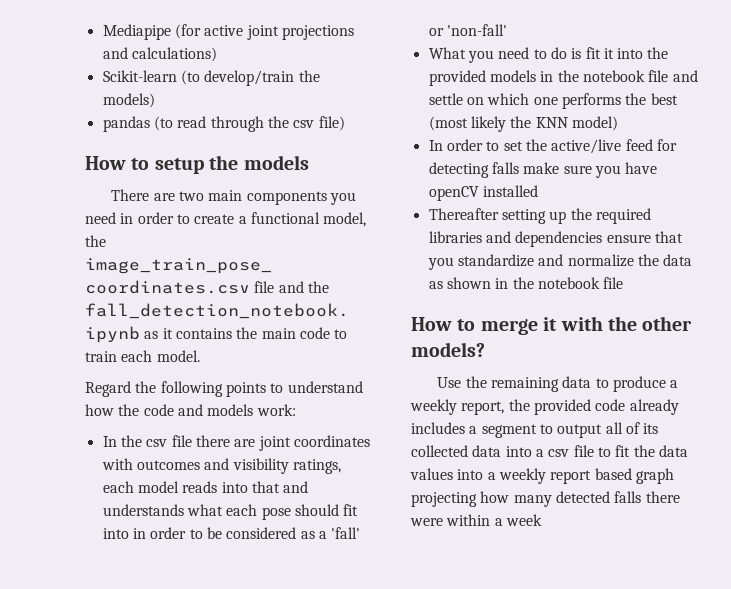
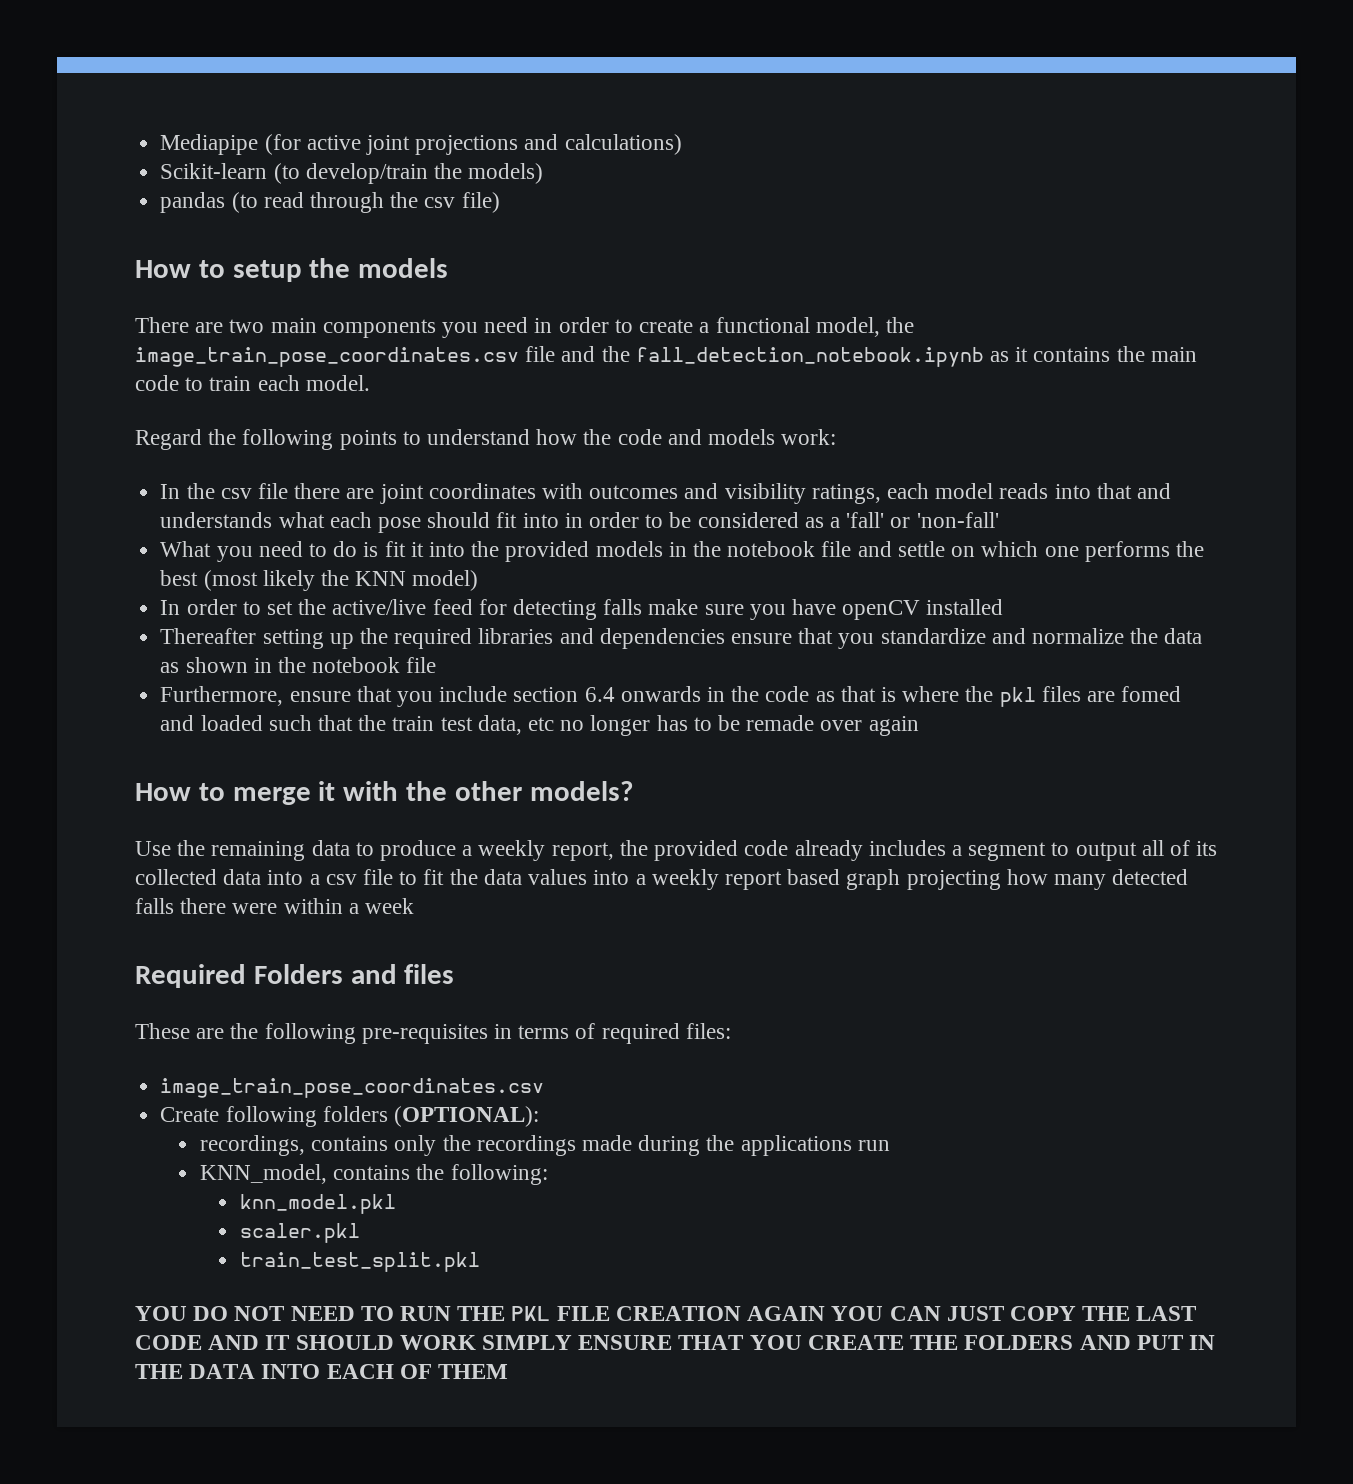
(624, 283) none -> [160,686,1182,707] [160,715,919,736] // Furthermore, ensure that you include section 6.4 onwards in the code as that is where the pkl files are fomed and loaded such that the train test data, etc no longer has to be remade over again
(542, 520) none -> [135,964,455,988] [135,1023,731,1044] [160,1078,545,1098] [160,1106,539,1127] [199,1135,890,1156] [199,1164,548,1185] [239,1194,396,1214] [239,1223,360,1243] [239,1252,480,1272] [135,1306,1197,1321] [135,1335,1215,1350] [135,1364,509,1379] // Required Folders and files // These are the following pre-requisites in terms of required files: // image_train_pose_coordinates.csv // Create following folders (OPTIONAL): // recordings, contains only the recordings made during the applications run // KNN_model, contains the following: // knn_model.pkl // scaler.pkl // train_test_split.pkl // YOU DO NOT NEED TO RUN THE PKL FILE CREATION AGAIN YOU CAN JUST COPY THE LAST CODE AND IT SHOULD WORK SIMPLY ENSURE THAT YOU CREATE THE FOLDERS AND PUT IN THE DATA INTO EACH OF THEM

